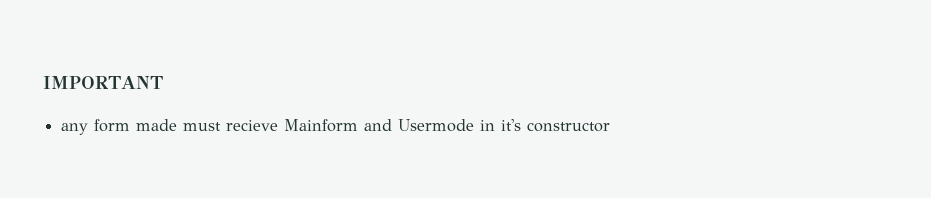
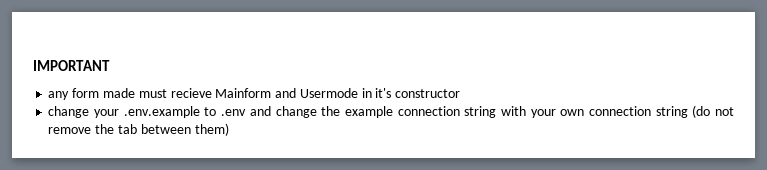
(611, 127) none -> [48,105,734,118] [48,123,229,136] // change your .env.example to .env and change the example connection string with your own connection string (do not remove the tab between them)

